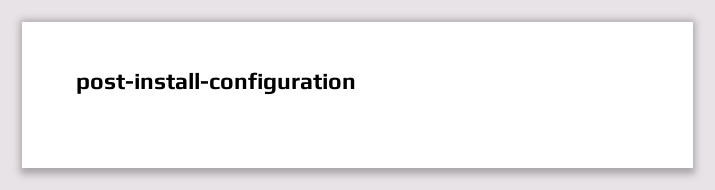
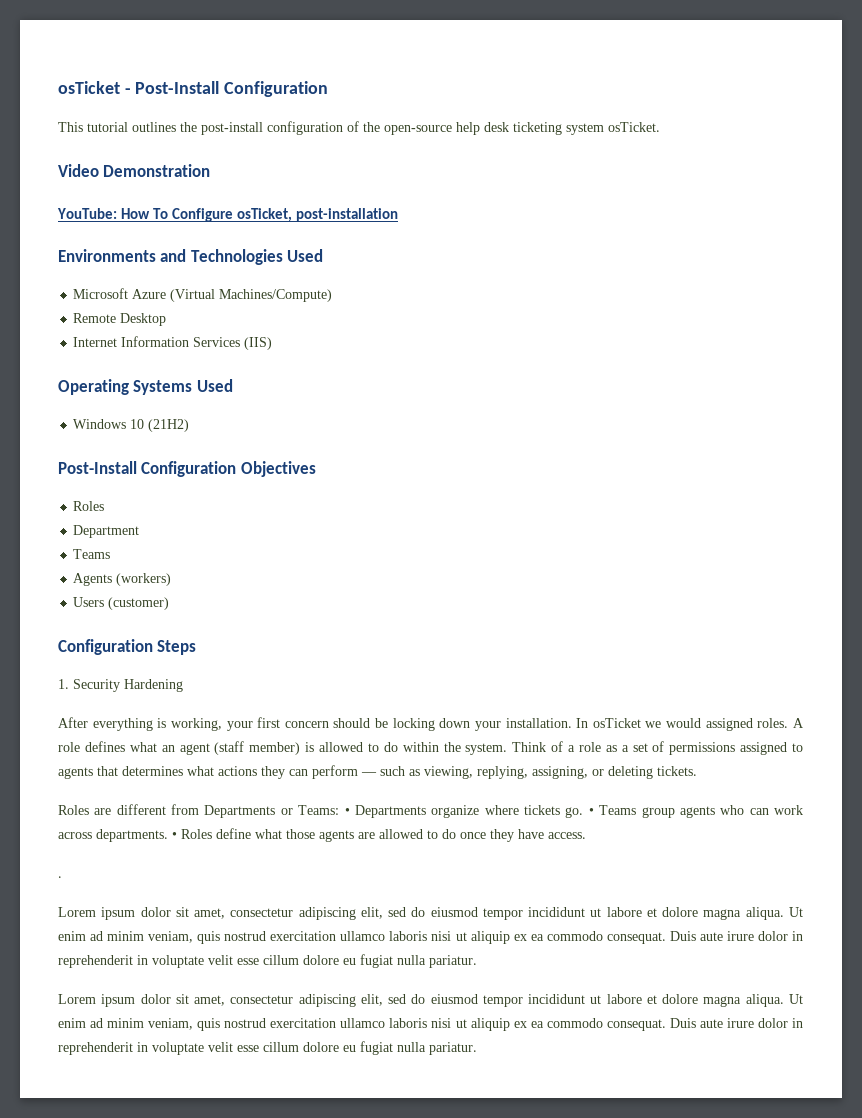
[76,72,356,95] post-install-configuration -> [58,81,329,97] [58,121,660,135] [58,164,211,177] [57,208,399,222] [58,249,324,265] [73,288,333,302] [73,313,167,326] [73,336,273,350] [58,379,233,395] [73,419,190,432] [58,461,316,477] [73,501,105,511] [73,525,140,538] [73,549,111,559] [73,573,172,586] [73,597,170,610] [58,639,197,655] [58,679,183,692] [58,717,805,731] [58,741,803,755] [58,765,697,779] [58,804,803,818] [58,828,586,842] [58,876,62,878] [58,907,804,920] [58,931,803,944] [58,954,477,968] [58,994,804,1007] [58,1018,803,1031] [58,1041,477,1055] osTicket - Post-Install Configuration // This tutorial outlines the post-install configuration of the open-source help desk ticketing system osTicket. // Video Demonstration // YouTube: How To Configure osTicket, post-installation // Environments and Technologies Used // Microsoft Azure (Virtual Machines/Compute) // Remote Desktop // Internet Information Services (IIS) // Operating Systems Used // Windows 10 (21H2) // Post-Install Configuration Objectives // Roles // Department // Teams // Agents (workers) // Users (customer) // Configuration Steps // 1. Security Hardening // After everything is working, your first concern should be locking down your installation. In osTicket we would assigned roles. A role defines what an agent (staff member) is allowed to do within the system. Think of a role as a set of permissions assigned to agents that determines what actions they can perform — such as viewing, replying, assigning, or deleting tickets. // Roles are different from Departments or Teams: • Departments organize where tickets go. • Teams group agents who can work across departments. • Roles define what those agents are allowed to do once they have access. // . // Lorem ipsum dolor sit amet, consectetur adipiscing elit, sed do eiusmod tempor incididunt ut labore et dolore magna aliqua. Ut enim ad minim veniam, quis nostrud exercitation ullamco laboris nisi ut aliquip ex ea commodo consequat. Duis aute irure dolor in reprehenderit in voluptate velit esse cillum dolore eu fugiat nulla pariatur. // Lorem ipsum dolor sit amet, consectetur adipiscing elit, sed do eiusmod tempor incididunt ut labore et dolore magna aliqua. Ut enim ad minim veniam, quis nostrud exercitation ullamco laboris nisi ut aliquip ex ea commodo consequat. Duis aute irure dolor in reprehenderit in voluptate velit esse cillum dolore eu fugiat nulla pariatur.

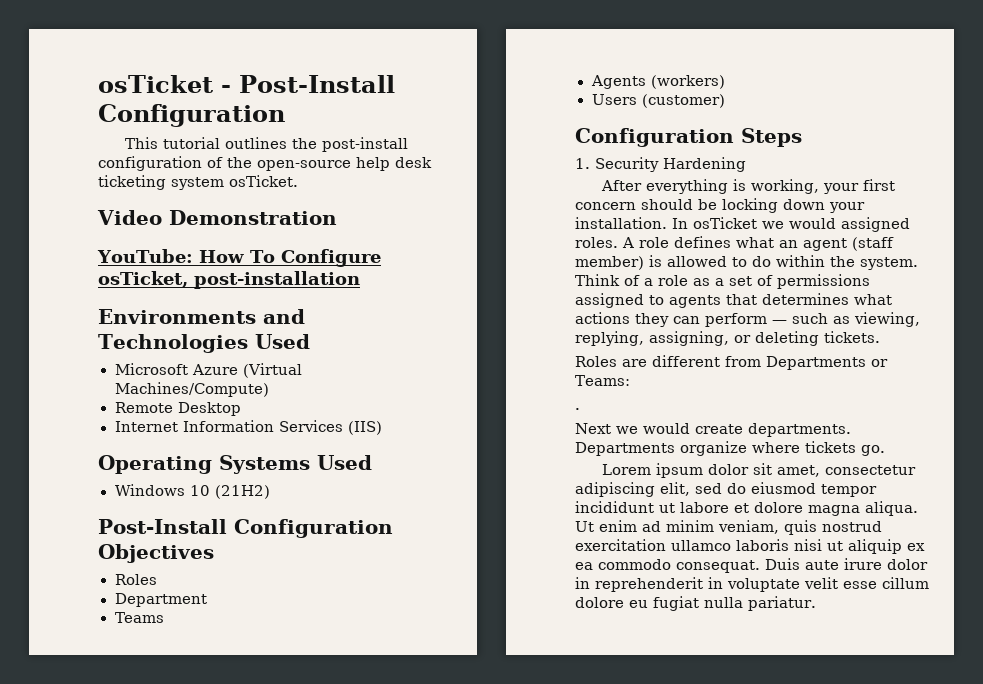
[344,808,350,815] • -> [575,408,580,410] [575,423,851,437] // . // Next we would create departments.
[588,805,803,818] [58,828,586,842] [58,876,62,878] • Teams group agents who can work across departments. • Roles define what those agents are allowed to do once they have access. // . -> (885, 450) none
[58,994,804,1007] [58,1018,803,1031] [58,1041,477,1055] // Lorem ipsum dolor sit amet, consectetur adipiscing elit, sed do eiusmod tempor incididunt ut labore et dolore magna aliqua. Ut enim ad minim veniam, quis nostrud exercitation ullamco laboris nisi ut aliquip ex ea commodo consequat. Duis aute irure dolor in reprehenderit in voluptate velit esse cillum dolore eu fugiat nulla pariatur. -> (816, 603) none

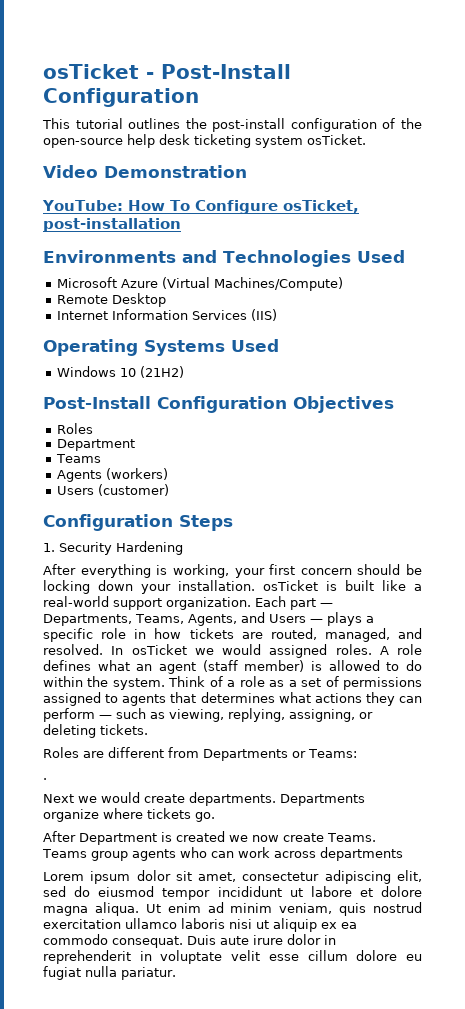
(667, 223) none -> [263,580,422,591] [43,596,333,610] [43,612,374,626] [43,628,422,642] [43,644,103,655] osTicket is built like a real-world support organization. Each part — Departments, Teams, Agents, and Users — plays a specific role in how tickets are routed, managed, and resolved.
(885, 450) none -> [43,831,376,845] [42,847,403,861] // After Department is created we now create Teams. Teams group agents who can work across departments

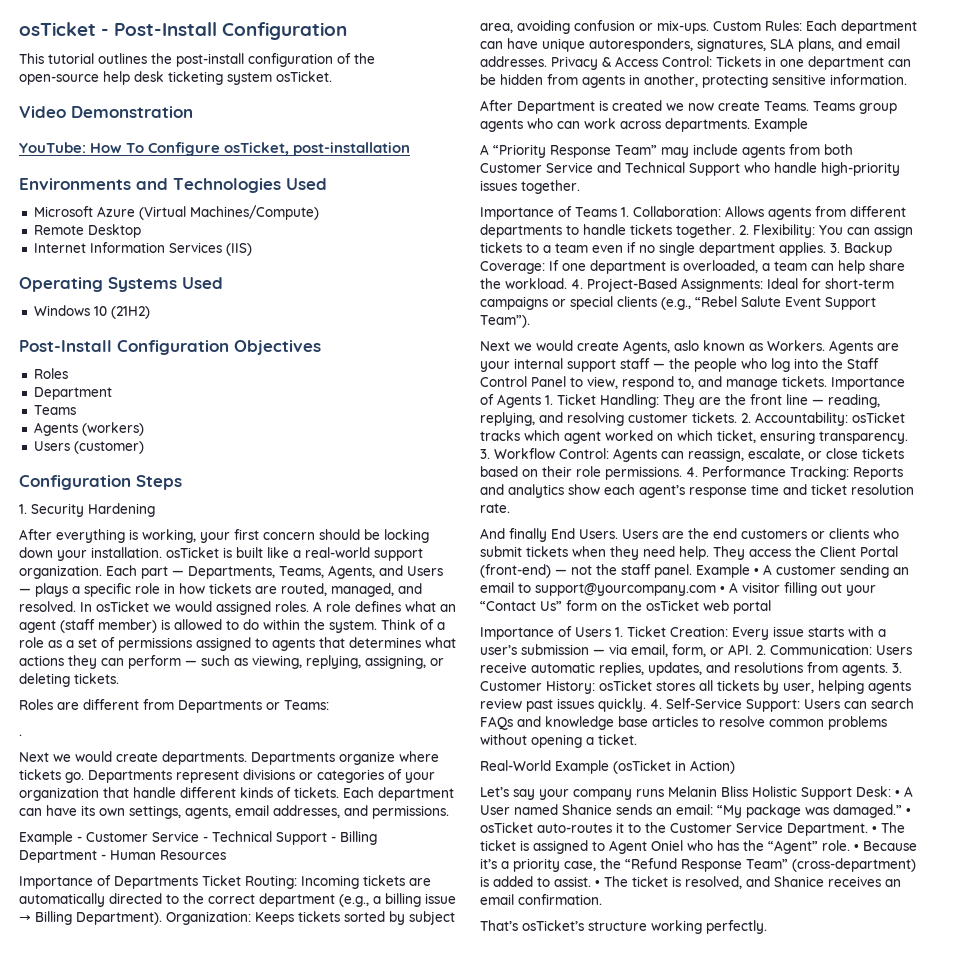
(215, 817) none -> [88,769,435,783] [19,787,454,801] [19,805,449,819] [19,831,377,845] [19,850,226,863] [19,875,431,889] [19,893,456,907] [19,911,455,925] [480,20,917,34] [480,38,900,52] [480,56,911,70] [480,74,907,88] Departments represent divisions or categories of your organization that handle different kinds of tickets. Each department can have its own settings, agents, email addresses, and permissions. // Example - Customer Service - Technical Support - Billing Department - Human Resources // Importance of Departments Ticket Routing: Incoming tickets are automatically directed to the correct department (e.g., a billing issue → Billing Department). Organization: Keeps tickets sorted by subject area, avoiding confusion or mix-ups. Custom Rules: Each department can have unique autoresponders, signatures, SLA plans, and email addresses. Privacy & Access Control: Tickets in one department can be hidden from agents in another, protecting sensitive information.
[319,847,403,861] [43,870,422,884] [43,886,422,900] [43,902,422,916] [43,918,357,932] [43,934,336,948] [43,950,423,964] [43,966,176,980] departments // Lorem ipsum dolor sit amet, consectetur adipiscing elit, sed do eiusmod tempor incididunt ut labore et dolore magna aliqua. Ut enim ad minim veniam, quis nostrud exercitation ullamco laboris nisi ut aliquip ex ea commodo consequat. Duis aute irure dolor in reprehenderit in voluptate velit esse cillum dolore eu fugiat nulla pariatur. -> [665,118,808,132] [480,144,853,158] [480,162,900,176] [480,180,580,194] [480,206,906,220] [480,224,913,238] [480,242,892,256] [480,260,905,274] [480,278,894,292] [480,296,876,310] [480,315,530,328] [480,340,899,354] [480,358,879,372] [480,376,905,390] [480,394,880,408] [480,412,905,426] [480,430,908,444] [480,448,904,462] [480,466,903,480] [480,484,914,498] [480,503,510,513] [480,528,899,542] [480,546,898,560] [480,564,909,578] [480,582,876,596] [480,600,771,614] [480,626,886,640] [480,644,912,657] [480,662,902,676] [480,680,911,694] [480,698,914,712] [480,716,887,730] [480,734,637,748] [480,760,735,774] [480,786,913,800] [480,804,911,818] [480,822,905,836] [480,840,917,854] [480,858,916,872] [480,876,901,889] [480,894,602,905] [480,920,767,934] departments. Example // A “Priority Response Team” may include agents from both Customer Service and Technical Support who handle high-priority issues together. // Importance of Teams 1. Collaboration: Allows agents from different departments to handle tickets together. 2. Flexibility: You can assign tickets to a team even if no single department applies. 3. Backup Coverage: If one department is overloaded, a team can help share the workload. 4. Project-Based Assignments: Ideal for short-term campaigns or special clients (e.g., “Rebel Salute Event Support Team”). // Next we would create Agents, aslo known as Workers. Agents are your internal support staff — the people who log into the Staff Control Panel to view, respond to, and manage tickets. Importance of Agents 1. Ticket Handling: They are the front line — reading, replying, and resolving customer tickets. 2. Accountability: osTicket tracks which agent worked on which ticket, ensuring transparency. 3. Workflow Control: Agents can reassign, escalate, or close tickets based on their role permissions. 4. Performance Tracking: Reports and analytics show each agent’s response time and ticket resolution rate. // And finally End Users. Users are the end customers or clients who submit tickets when they need help. They access the Client Portal (front-end) — not the staff panel. Example • A customer sending an email to support@yourcompany.com • A visitor filling out your “Contact Us” form on the osTicket web portal // Importance of Users 1. Ticket Creation: Every issue starts with a user’s submission — via email, form, or API. 2. Communication: Users receive automatic replies, updates, and resolutions from agents. 3. Customer History: osTicket stores all tickets by user, helping agents review past issues quickly. 4. Self-Service Support: Users can search FAQs and knowledge base articles to resolve common problems without opening a ticket. // Real-World Example (osTicket in Action) // Let’s say your company runs Melanin Bliss Holistic Support Desk: • A User named Shanice sends an email: “My package was damaged.” • osTicket auto-routes it to the Customer Service Department. • The ticket is assigned to Agent Oniel who has the “Agent” role. • Because it’s a priority case, the “Refund Response Team” (cross-department) is added to assist. • The ticket is resolved, and Shanice receives an email confirmation. // That’s osTicket’s structure working perfectly.

